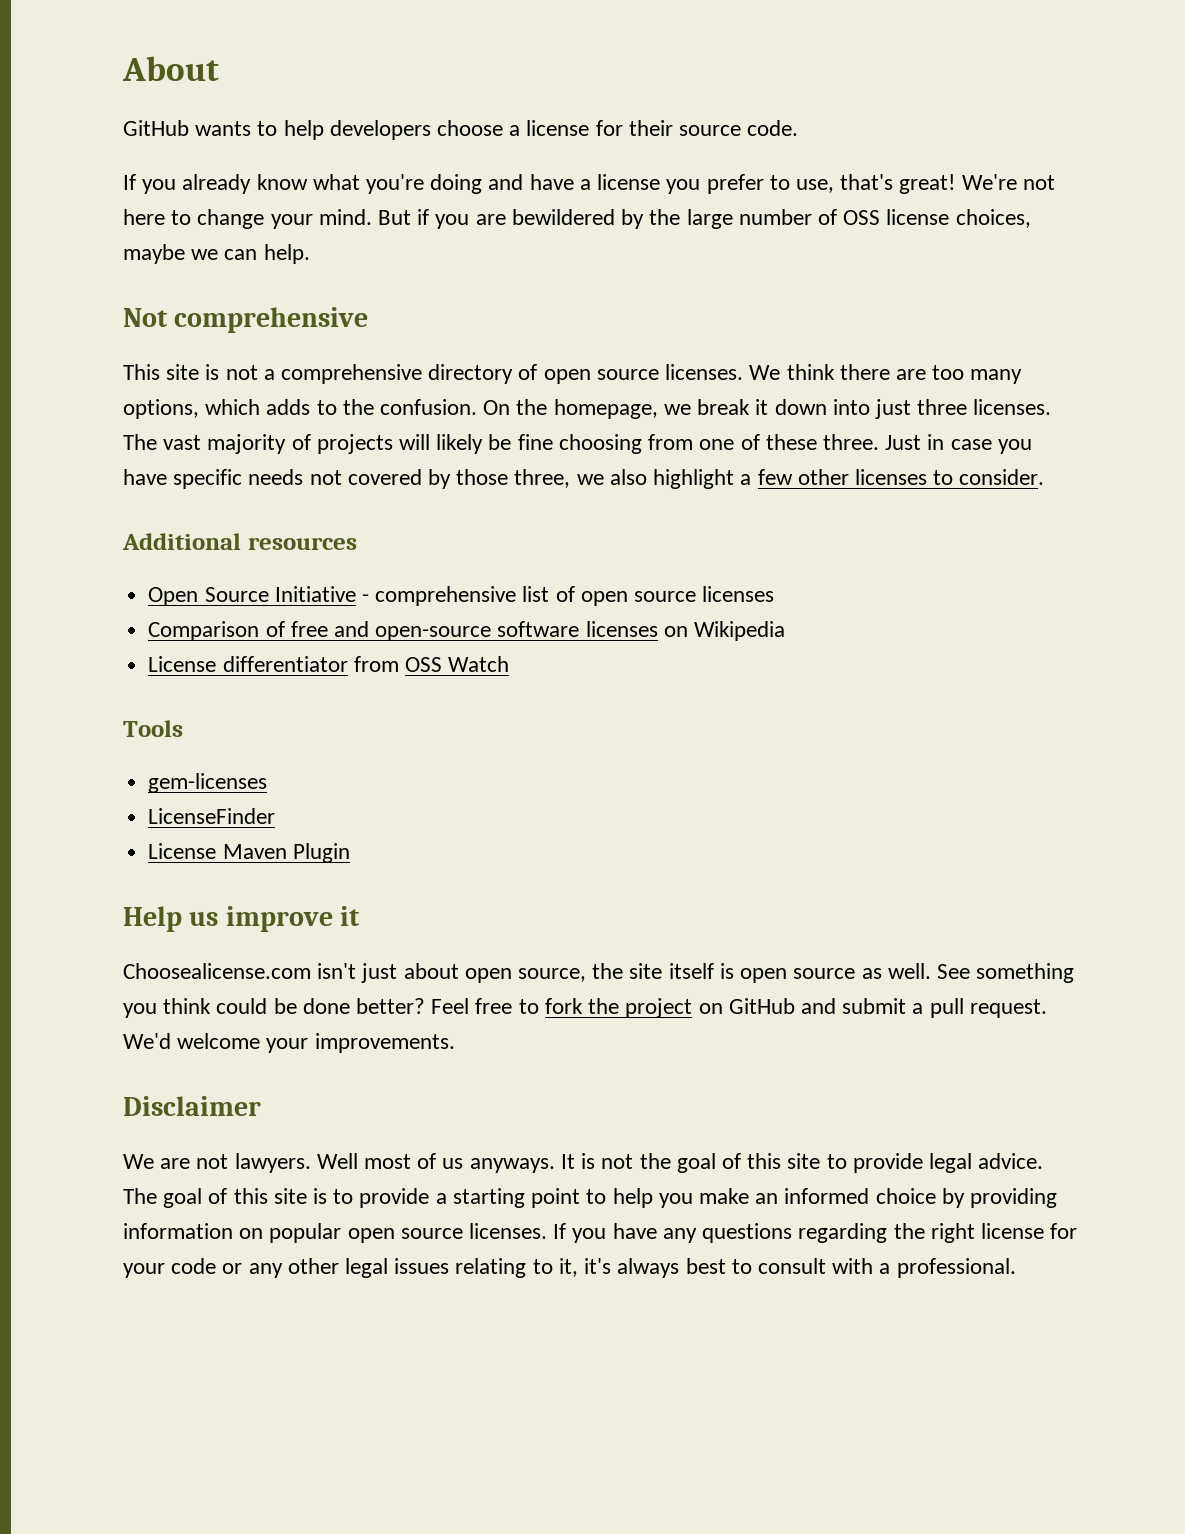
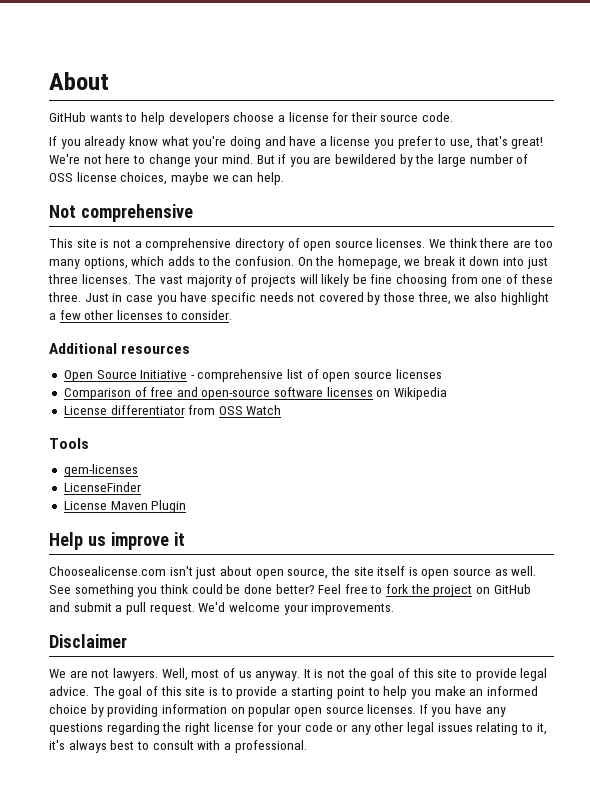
[316,1153,358,1169] Well -> [161,668,188,681] Well,
[469,1158,555,1173] anyways. -> [255,671,301,681] anyway.

